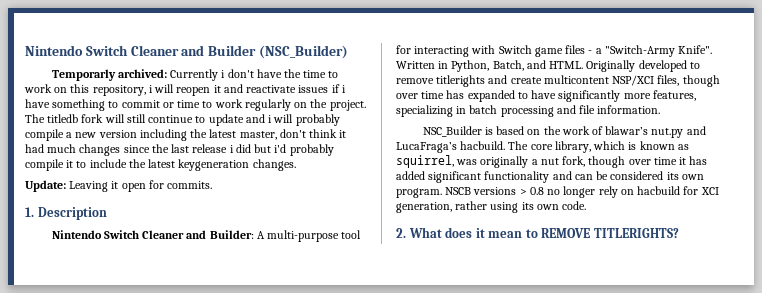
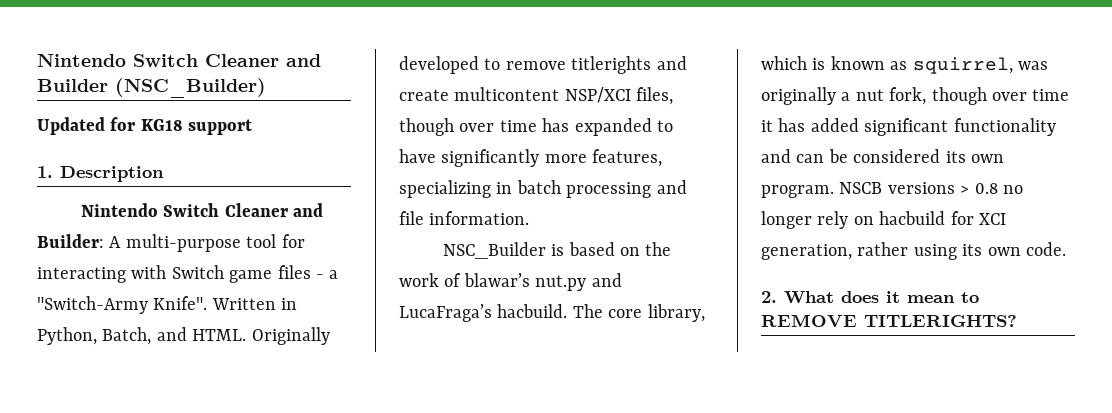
[51,69,339,81] [24,84,346,96] [25,99,366,111] [25,114,340,126] [25,129,347,141] [25,144,334,156] [25,159,296,171] [25,180,213,192] Temporarly archived: Currently i don't have the time to work on this repository, i will reopen it and reactivate issues if i have something to commit or time to work regularly on the project. The titledb fork will still continue to update and i will probably compile a new version including the latest master, don't think it had much changes since the last release i did but i'd probably compile it to include the latest keygeneration changes. // Update: Leaving it open for commits. -> [37,117,253,135] Updated for KG18 support

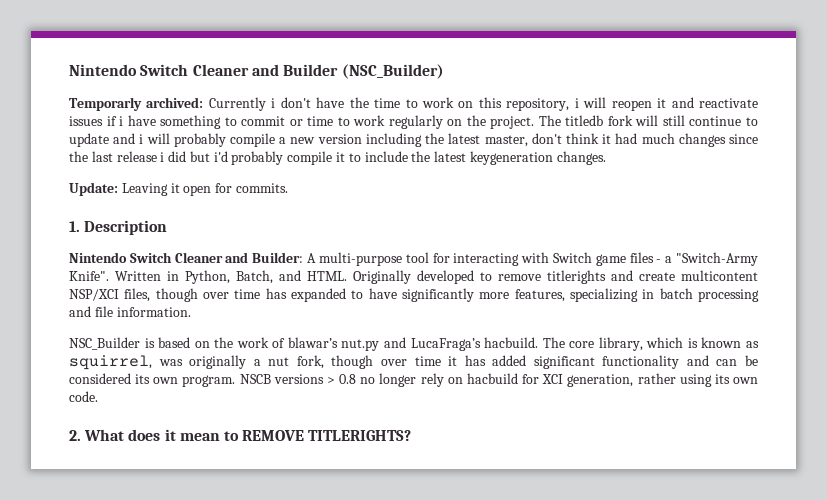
[37,117,253,135] Updated for KG18 support -> [69,97,759,111] [69,115,758,129] [69,133,759,147] [69,151,606,165] [69,182,288,196] Temporarly archived: Currently i don't have the time to work on this repository, i will reopen it and reactivate issues if i have something to commit or time to work regularly on the project. The titledb fork will still continue to update and i will probably compile a new version including the latest master, don't think it had much changes since the last release i did but i'd probably compile it to include the latest keygeneration changes. // Update: Leaving it open for commits.

